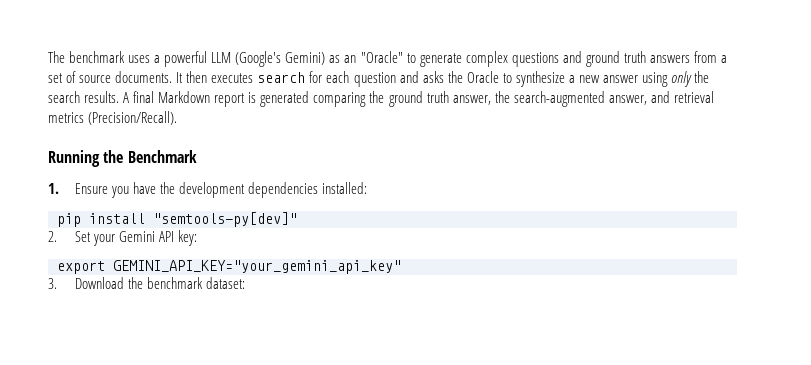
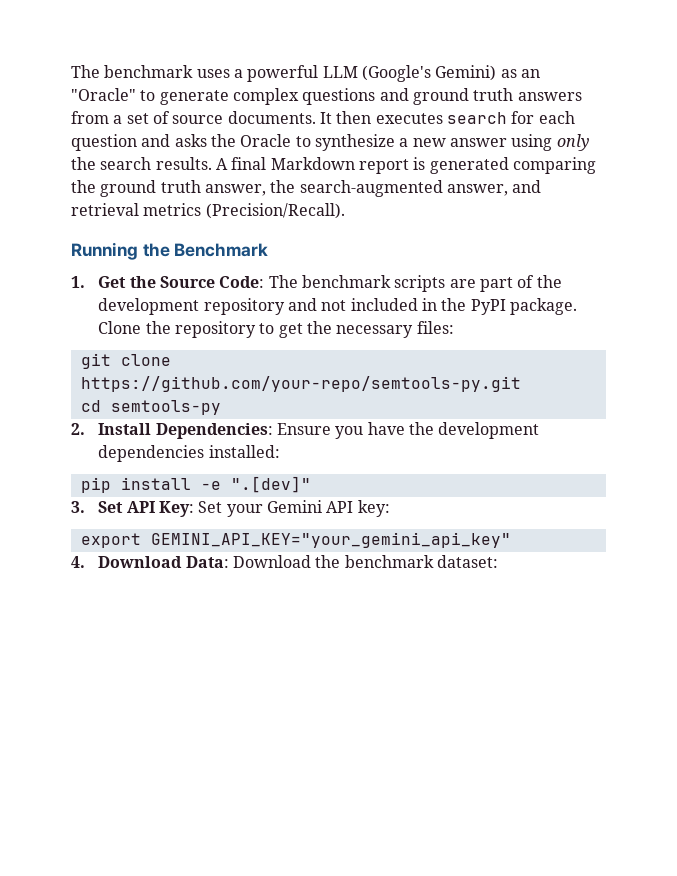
(59, 188) none -> [98,275,562,292] [98,298,578,315] [98,321,454,338] [80,353,171,369] [80,376,521,392] [80,400,221,415] [71,423,273,439] Get the Source Code: The benchmark scripts are part of the development repository and not included in the PyPI package. Clone the repository to get the necessary files: // git clone https://github.com/your-repo/semtools-py.git // cd semtools-py // 2. Install Dependencies:
[153,212,297,227] [48,231,57,242] "semtools-py[dev]" // 2. -> [200,476,311,493] [71,501,195,517] -e ".[dev]" // 3. Set API Key:
[48,278,57,289] 3. -> [71,556,229,568] 4. Download Data:

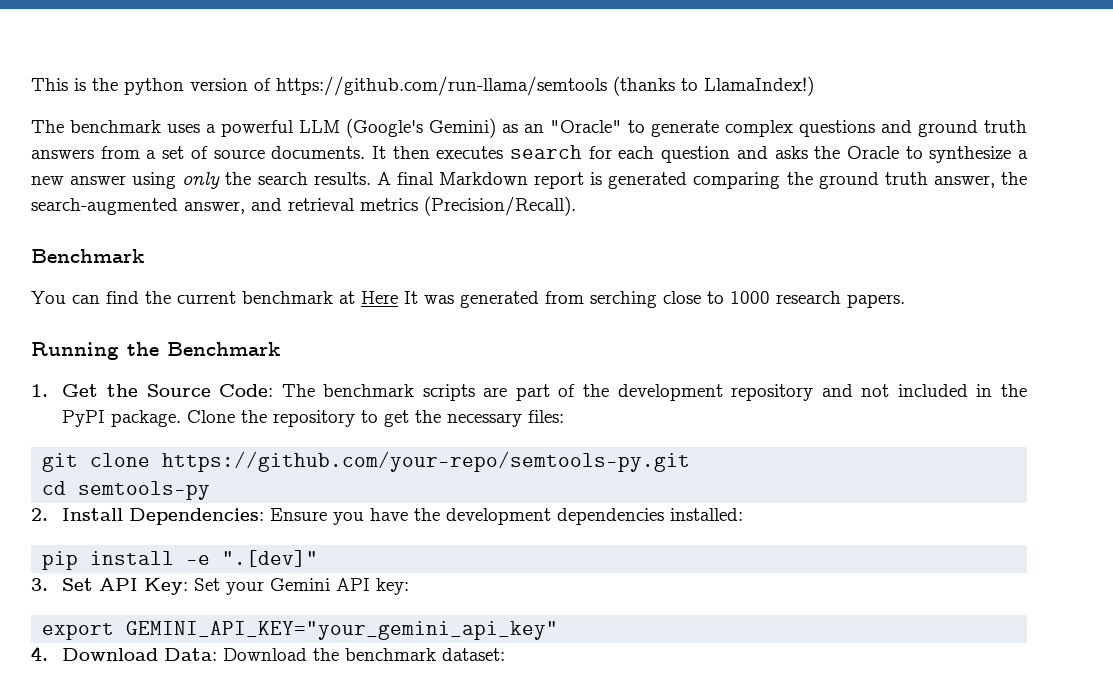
(71, 71) none -> [31,76,814,96] This is the python version of https://github.com/run-llama/semtools (thanks to LlamaIndex!) //
(345, 211) none -> [31,249,144,263] [31,291,905,308] // Benchmark // You can find the current benchmark at Here It was generated from serching close to 1000 research papers.

